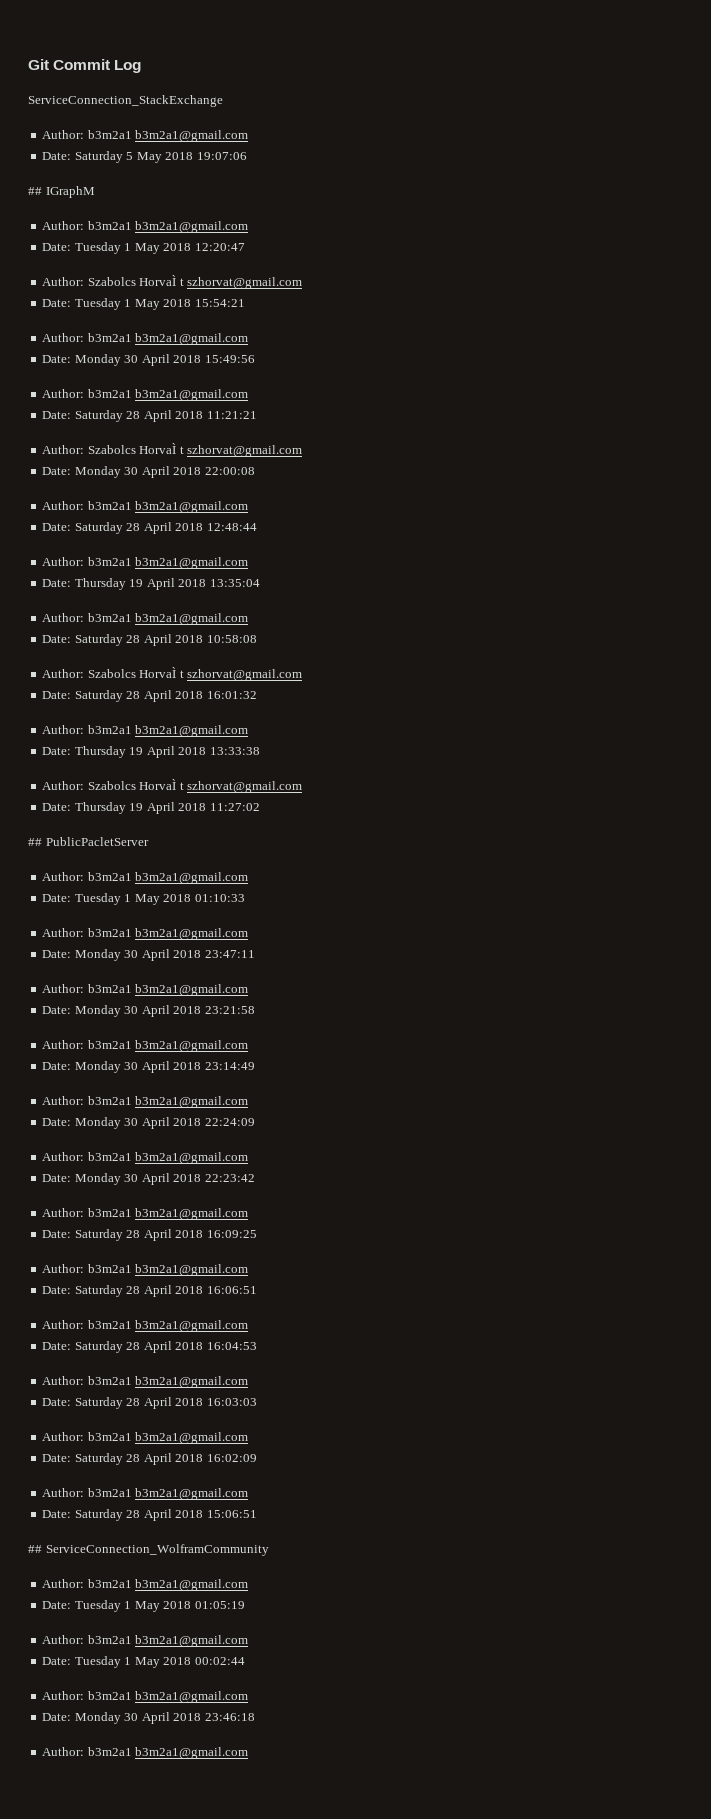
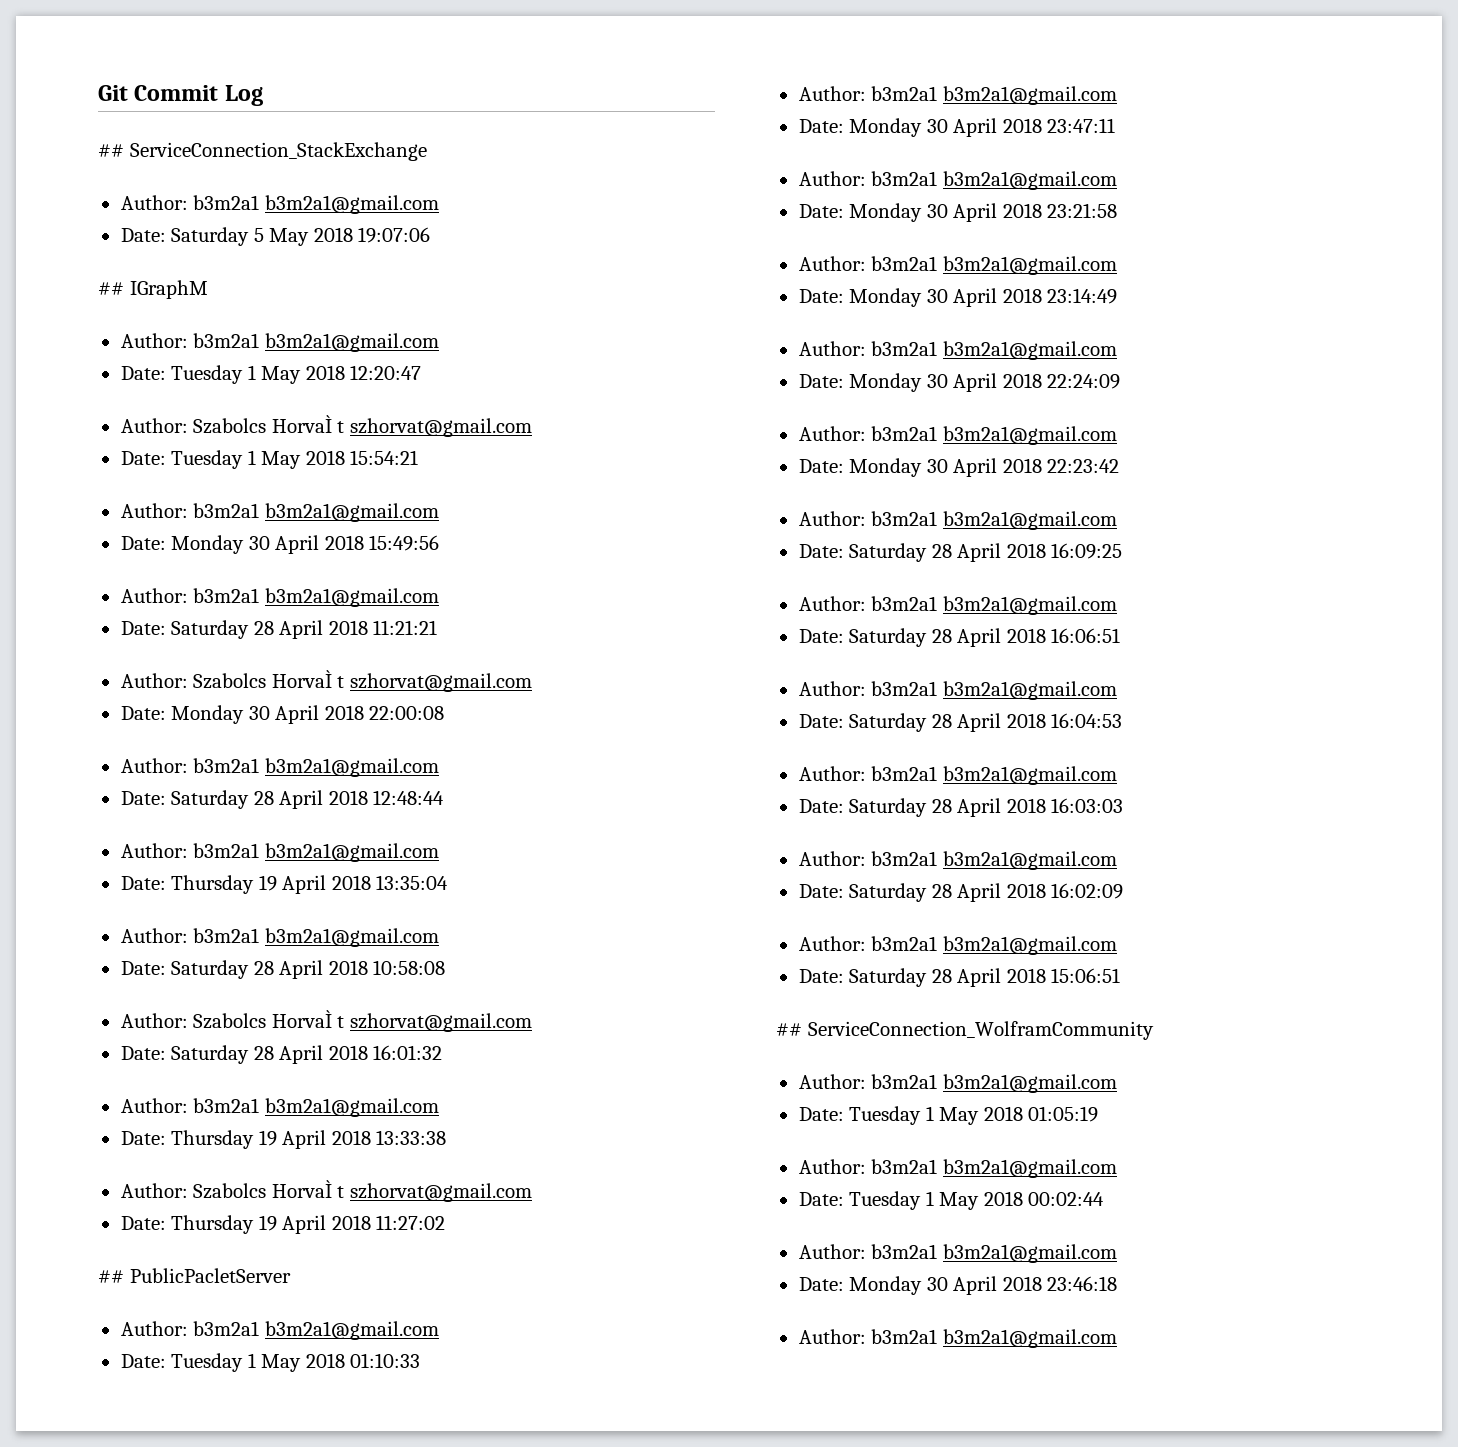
(142, 66) none -> [98,144,124,157] ##

